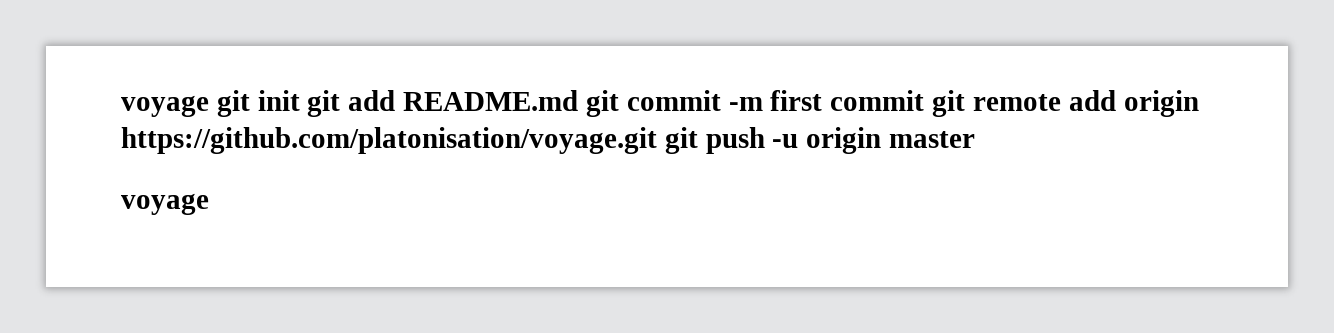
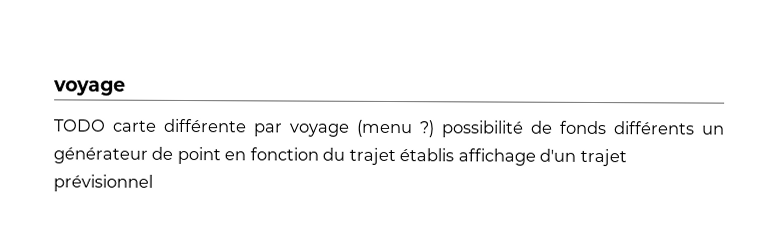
[121,90,1199,117] [121,127,976,154] [121,193,209,215] voyage git init git add README.md git commit -m first commit git remote add origin https://github.com/platonisation/voyage.git git push -u origin master // voyage -> [53,80,126,96] [53,118,724,138] [53,146,627,167] [53,174,153,192] voyage // TODO carte différente par voyage (menu ?) possibilité de fonds différents un générateur de point en fonction du trajet établis affichage d'un trajet prévisionnel

